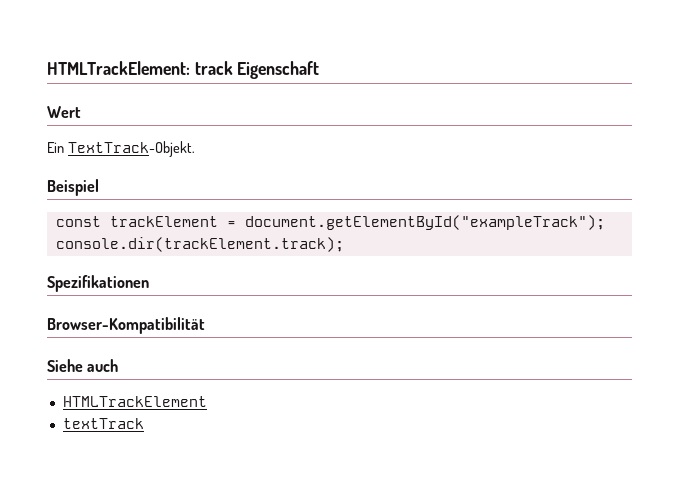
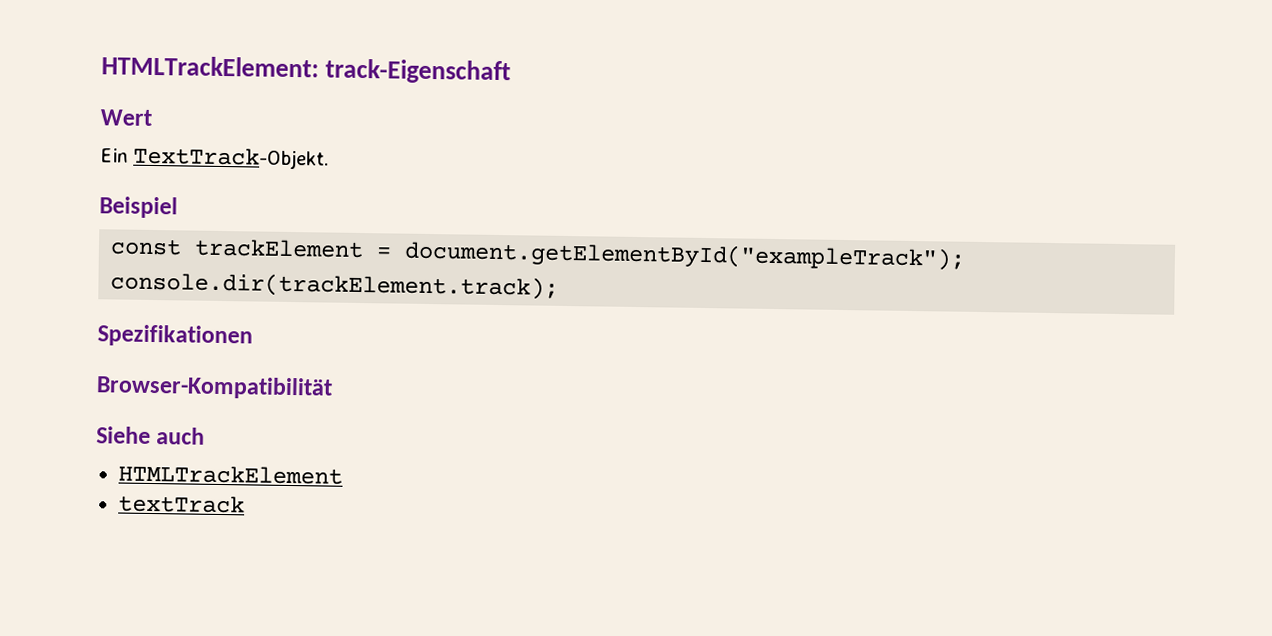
[194,61,320,79] track Eigenschaft -> [325,58,512,85] track-Eigenschaft

